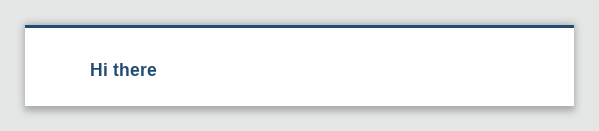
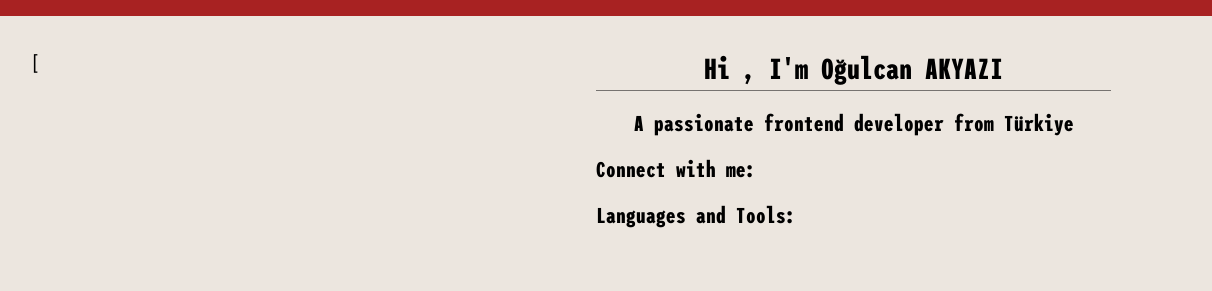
[90,63,157,76] Hi there -> [31,54,39,73] [704,55,1003,85] [633,113,1074,136] [596,159,756,178] [596,205,796,228] [ // Hi , I'm Oğulcan AKYAZI // A passionate frontend developer from Türkiye // Connect with me: // Languages and Tools:

